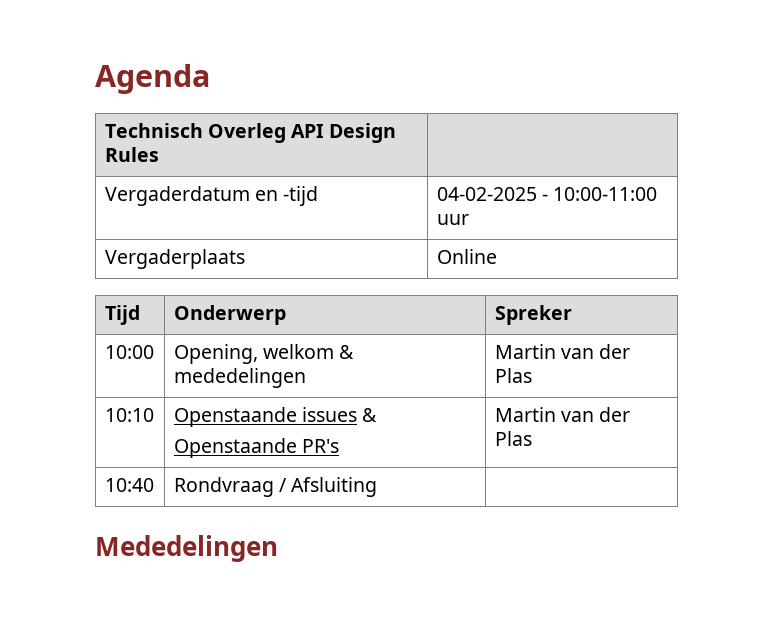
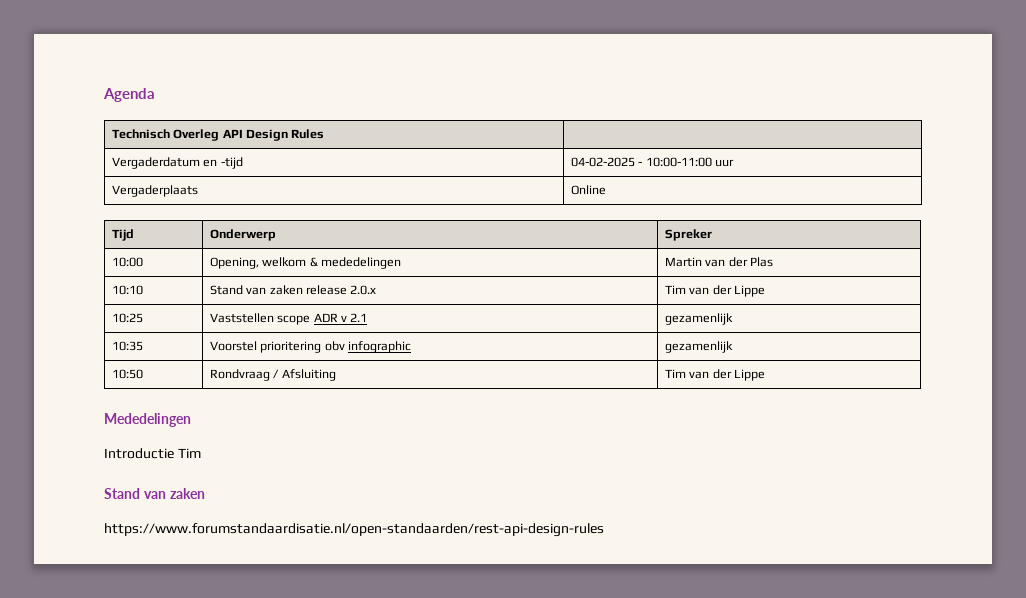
[173,407,378,427] [173,438,339,458] [494,407,631,422] [494,431,532,446] [104,478,154,492] [173,477,378,497] [95,535,278,562] Openstaande issues & // Openstaande PR's | Martin van der Plas // 10:40 | Rondvraag / Afsluiting | // Mededelingen -> [209,285,377,295] [664,285,765,297] [111,313,143,323] [209,313,368,325] [664,313,733,325] [111,341,143,351] [209,341,411,353] [664,341,733,353] [111,369,143,379] [209,369,336,381] [664,369,765,381] [104,413,191,427] [104,448,201,459] [104,488,205,499] [104,523,604,537] Stand van zaken release 2.0.x | Tim van der Lippe // 10:25 | Vaststellen scope ADR v 2.1 | gezamenlijk // 10:35 | Voorstel prioritering obv infographic | gezamenlijk // 10:50 | Rondvraag / Afsluiting | Tim van der Lippe // Mededelingen // Introductie Tim // Stand van zaken // https://www.forumstandaardisatie.nl/open-standaarden/rest-api-design-rules

